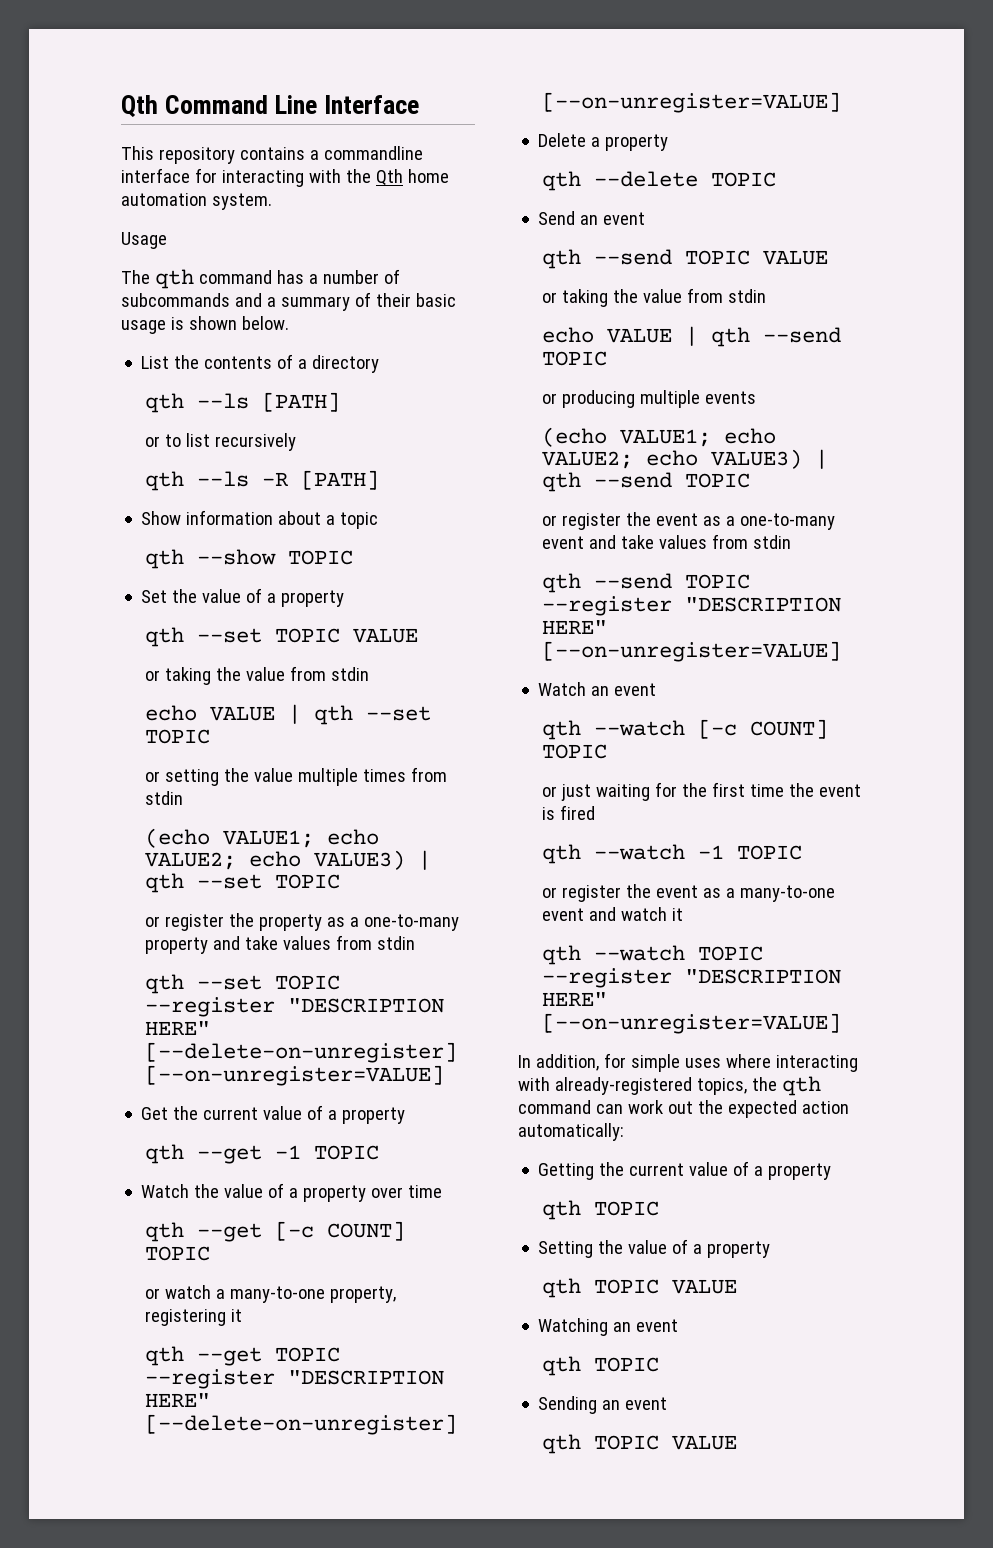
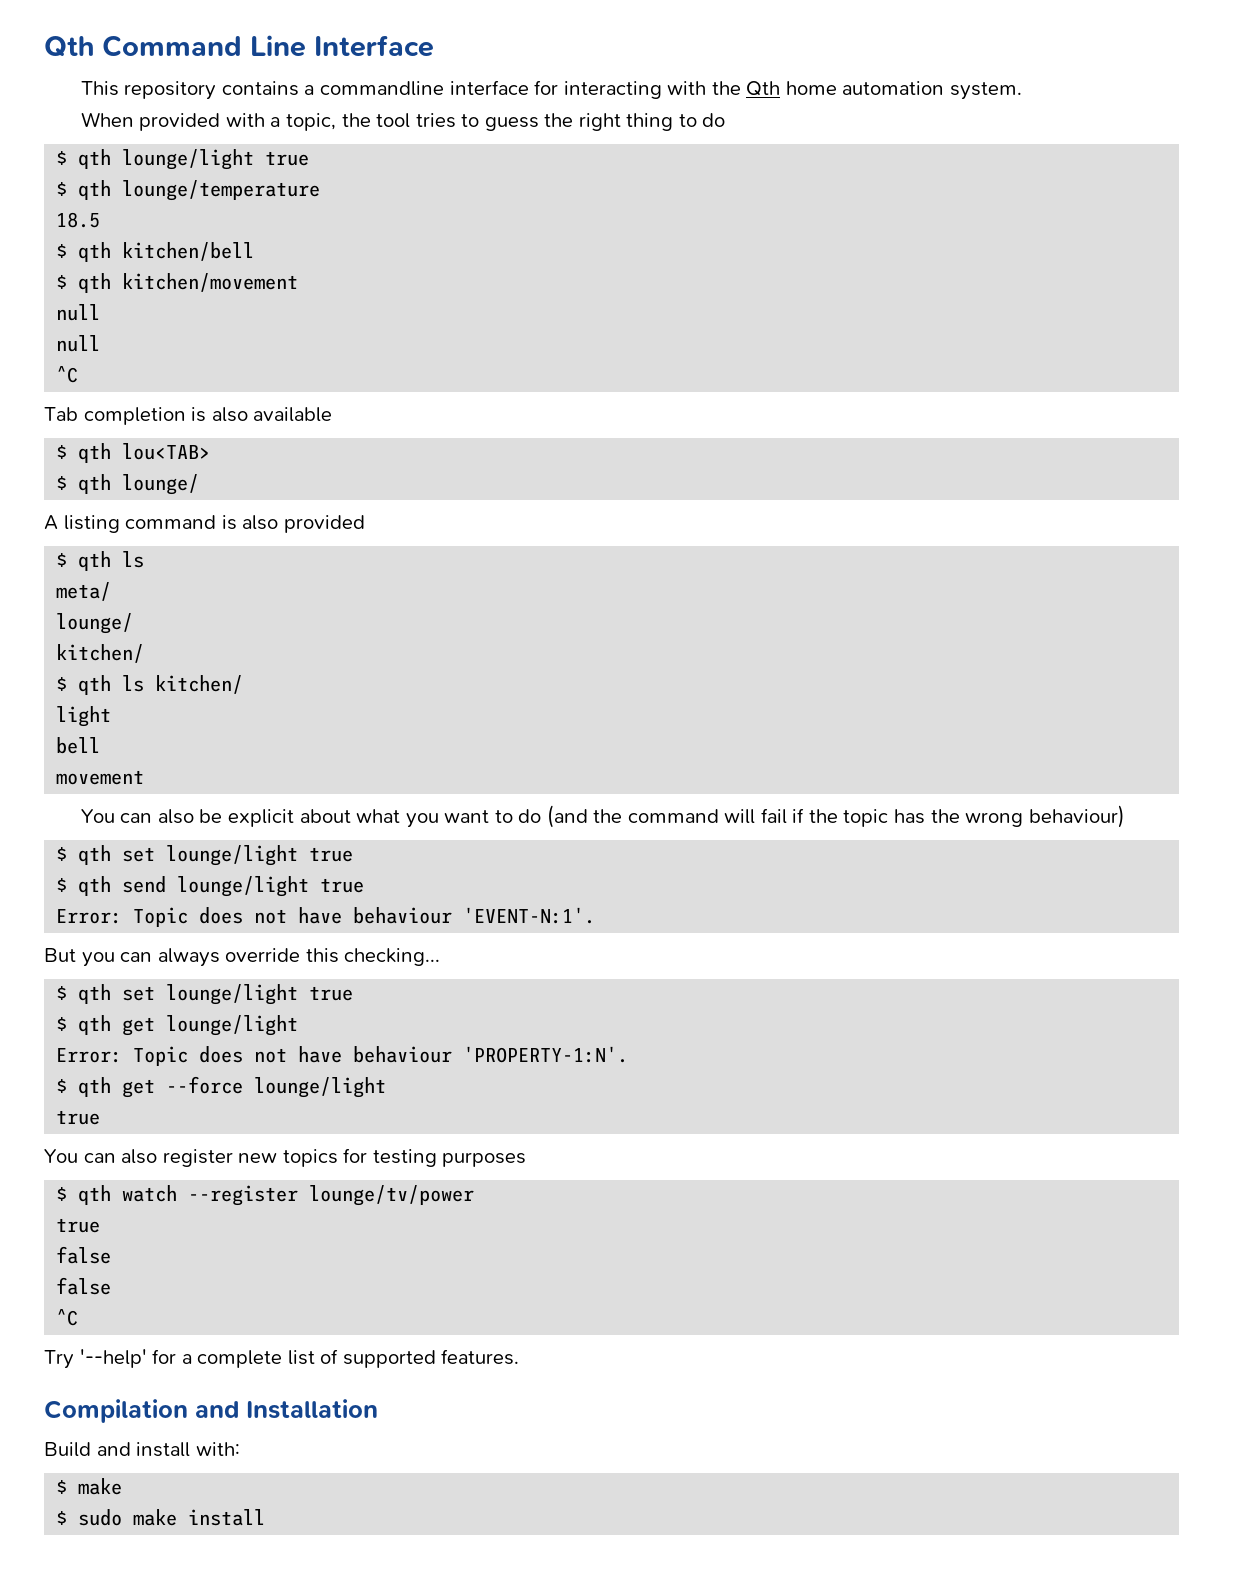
[121,232,167,249] [121,269,400,289] [121,292,456,311] [121,316,289,334] [141,354,380,373] [144,392,340,413] [144,433,296,451] [144,470,379,491] [141,510,379,529] [144,549,353,569] [141,588,345,607] [144,627,418,647] [144,666,369,685] [144,704,431,725] [144,729,210,744] [144,767,447,786] [144,791,183,805] [144,828,379,848] [144,850,431,870] [144,873,340,893] [144,913,459,931] [144,935,415,954] [144,974,340,994] [144,997,444,1017] [144,1021,210,1035] [144,1042,457,1063] [144,1065,444,1086] [141,1105,406,1124] [144,1144,379,1164] [141,1183,443,1202] [144,1221,405,1242] [144,1246,210,1261] [144,1285,396,1303] [144,1309,242,1326] [144,1346,340,1366] [144,1369,444,1389] [144,1393,210,1407] [144,1414,457,1435] [541,92,841,113] [538,133,669,151] [541,171,776,191] [538,211,646,225] [541,249,828,269] [541,288,766,307] [541,326,841,347] [541,351,607,366] [541,390,756,408] [541,427,776,447] [541,449,828,469] [541,472,750,492] [541,512,835,530] [541,534,791,549] [541,573,750,593] [541,596,841,616] [541,620,607,634] [541,641,841,662] [538,682,657,696] [541,719,828,740] [541,744,607,759] [541,782,861,801] [541,805,595,820] [541,844,802,864] [541,884,835,902] [541,907,683,921] [541,945,763,965] [541,968,841,988] [541,992,607,1006] [541,1013,841,1034] [518,1053,858,1072] [518,1076,821,1096] [518,1100,849,1118] [518,1123,624,1141] [538,1161,832,1180] [541,1200,659,1220] [538,1239,771,1258] [541,1278,737,1298] [538,1318,679,1336] [541,1356,659,1376] [538,1396,668,1414] [541,1434,737,1454] Usage // The qth command has a number of subcommands and a summary of their basic usage is shown below. // List the contents of a directory // qth --ls [PATH] // or to list recursively // qth --ls -R [PATH] // Show information about a topic // qth --show TOPIC // Set the value of a property // qth --set TOPIC VALUE // or taking the value from stdin // echo VALUE | qth --set TOPIC // or setting the value multiple times from stdin // (echo VALUE1; echo VALUE2; echo VALUE3) | qth --set TOPIC // or register the property as a one-to-many property and take values from stdin // qth --set TOPIC --register "DESCRIPTION HERE" [--delete-on-unregister] [--on-unregister=VALUE] // Get the current value of a property // qth --get -1 TOPIC // Watch the value of a property over time // qth --get [-c COUNT] TOPIC // or watch a many-to-one property, registering it // qth --get TOPIC --register "DESCRIPTION HERE" [--delete-on-unregister] [--on-unregister=VALUE] // Delete a property // qth --delete TOPIC // Send an event // qth --send TOPIC VALUE // or taking the value from stdin // echo VALUE | qth --send TOPIC // or producing multiple events // (echo VALUE1; echo VALUE2; echo VALUE3) | qth --send TOPIC // or register the event as a one-to-many event and take values from stdin // qth --send TOPIC --register "DESCRIPTION HERE" [--on-unregister=VALUE] // Watch an event // qth --watch [-c COUNT] TOPIC // or just waiting for the first time the event is fired // qth --watch -1 TOPIC // or register the event as a many-to-one event and watch it // qth --watch TOPIC --register "DESCRIPTION HERE" [--on-unregister=VALUE] // In addition, for simple uses where interacting with already-registered topics, the qth command can work out the expected action automatically: // Getting the current value of a property // qth TOPIC // Setting the value of a property // qth TOPIC VALUE // Watching an event // qth TOPIC // Sending an event // qth TOPIC VALUE -> [80,112,726,131] [56,149,310,170] [56,180,321,201] [56,212,101,228] [56,242,255,262] [56,273,299,293] [56,304,101,321] [56,335,101,352] [56,366,79,383] [44,407,333,425] [56,443,211,463] [56,474,200,495] [44,515,365,533] [56,551,145,571] [56,582,112,601] [56,613,134,634] [56,644,145,663] [56,675,244,695] [56,706,112,727] [56,737,101,754] [56,770,145,785] [80,805,1125,828] [56,845,354,866] [56,876,365,897] [56,907,596,927] [44,948,441,967] [56,984,354,1005] [56,1015,299,1036] [56,1046,629,1066] [56,1076,387,1098] [56,1110,101,1125] [44,1148,527,1167] [56,1185,475,1206] [56,1218,101,1233] [56,1246,112,1264] [56,1277,112,1295] [56,1309,79,1326] [44,1349,520,1369] [44,1399,378,1423] [44,1442,240,1457] [56,1478,123,1495] [56,1509,266,1526] When provided with a topic, the tool tries to guess the right thing to do // $ qth lounge/light true // $ qth lounge/temperature // 18.5 // $ qth kitchen/bell // $ qth kitchen/movement // null // null // ^C // Tab completion is also available // $ qth lou<TAB> // $ qth lounge/ // A listing command is also provided // $ qth ls // meta/ // lounge/ // kitchen/ // $ qth ls kitchen/ // light // bell // movement // You can also be explicit about what you want to do (and the command will fail if the topic has the wrong behaviour) // $ qth set lounge/light true // $ qth send lounge/light true // Error: Topic does not have behaviour 'EVENT-N:1'. // But you can always override this checking... // $ qth set lounge/light true // $ qth get lounge/light // Error: Topic does not have behaviour 'PROPERTY-1:N'. // $ qth get --force lounge/light // true // You can also register new topics for testing purposes // $ qth watch --register lounge/tv/power // true // false // false // ^C // Try '--help' for a complete list of supported features. // Compilation and Installation // Build and install with: // $ make // $ sudo make install

